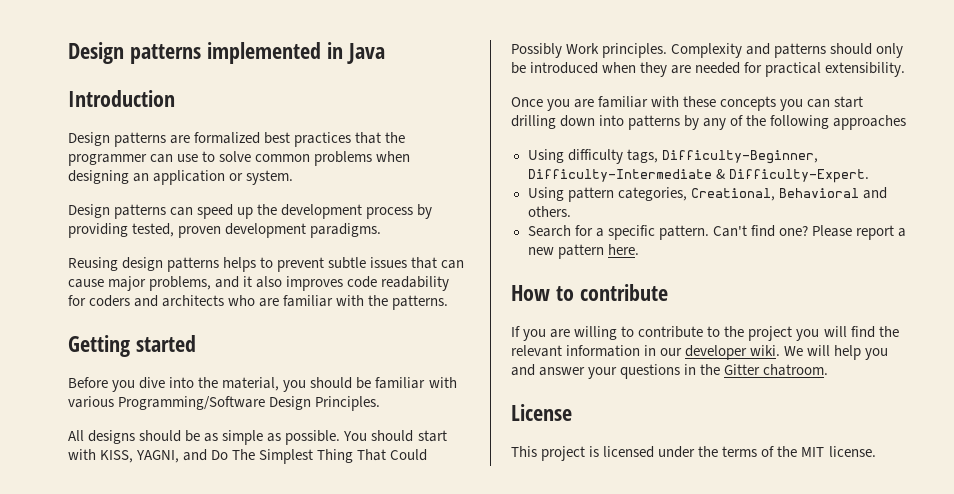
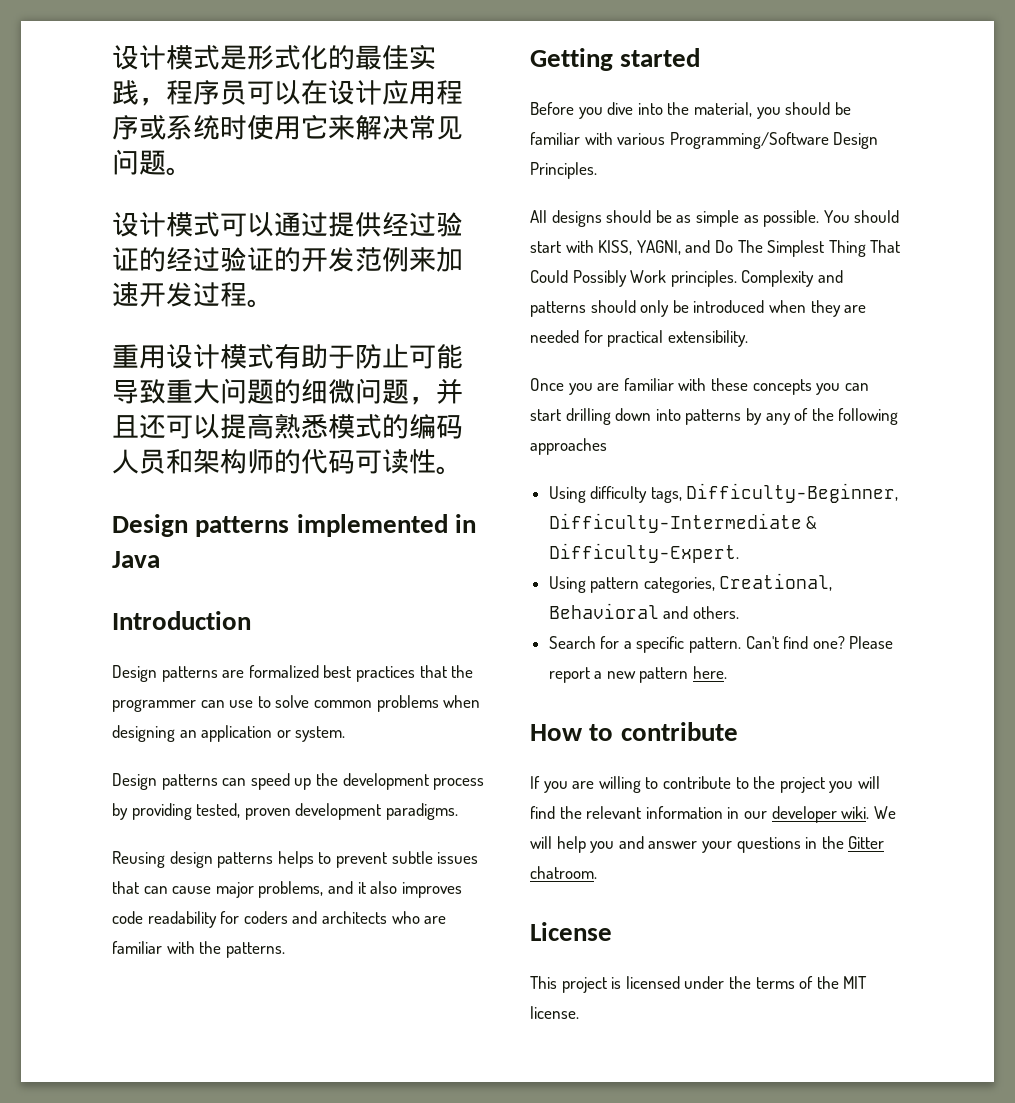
(68, 53) none -> [112,44,436,70] [112,80,463,106] [112,114,463,140] [112,149,193,176] [112,212,463,237] [112,247,463,272] [112,282,274,308] [112,344,463,369] [112,378,463,405] [112,413,463,439] [112,449,463,475] 设计模式是形式化的最佳实践，程序员可以在设计应用程序或系统时使用它来解决常见问题。 // 设计模式可以通过提供经过验证的经过验证的开发范例来加速开发过程。 // 重用设计模式有助于防止可能导致重大问题的细微问题，并且还可以提高熟悉模式的编码人员和架构师的代码可读性。 //

